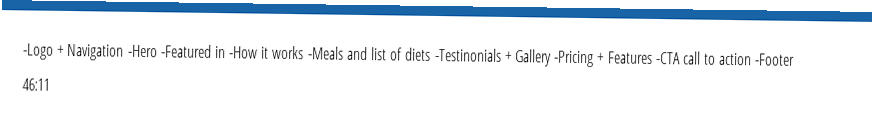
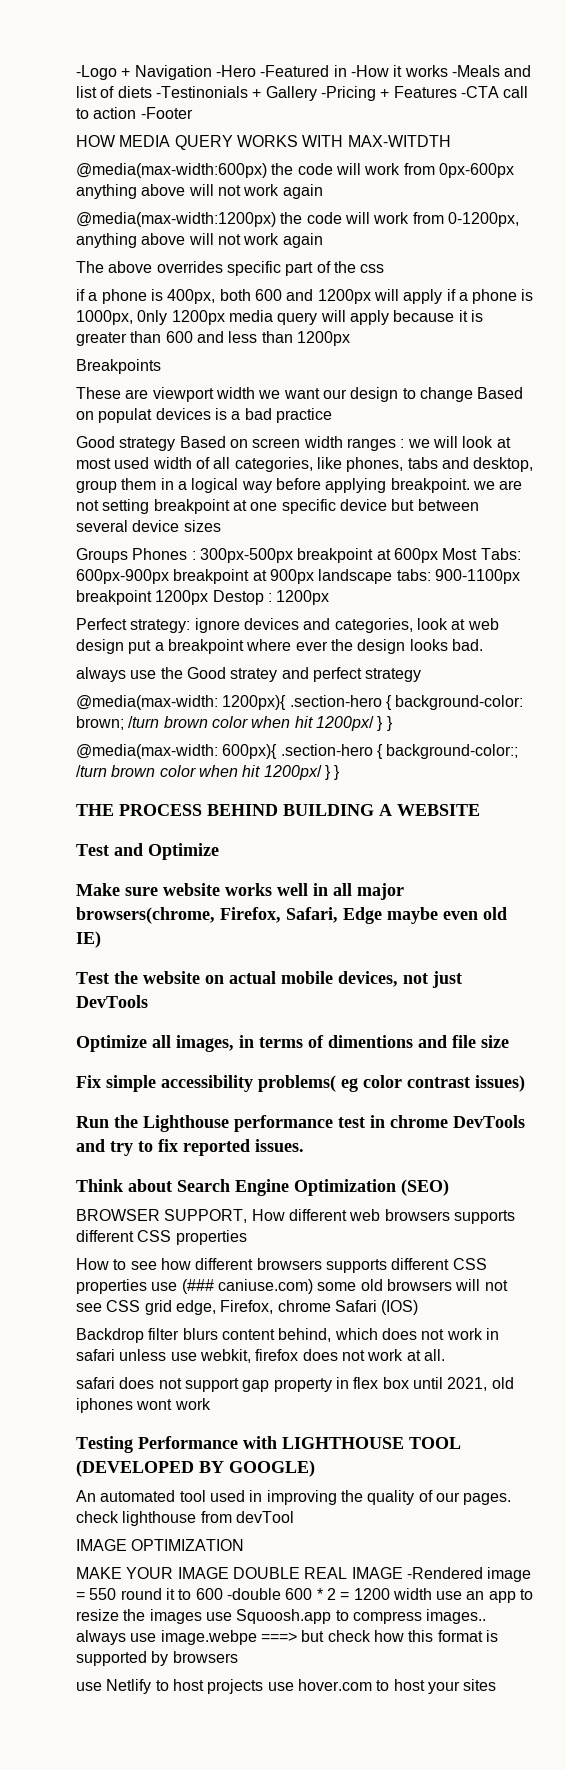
[22,78,50,91] 46:11 -> [76,135,451,150] [76,163,514,178] [76,184,323,199] [76,212,519,227] [76,233,323,248] [76,261,385,276] [76,289,534,304] [76,310,483,325] [76,331,350,346] [76,359,161,374] [76,387,524,402] [76,408,332,423] [76,436,511,451] [76,457,534,472] [76,478,523,493] [76,499,479,514] [76,520,221,532] [76,548,521,563] [76,569,520,584] [76,590,330,605] [76,618,499,633] [76,639,483,654] [76,667,422,682] [76,695,524,710] [76,716,393,731] [76,744,519,759] [76,765,341,780] [76,804,480,816] [76,843,219,860] [76,883,404,900] [76,907,507,924] [76,931,101,948] [76,971,462,988] [76,995,148,1008] [76,1035,509,1052] [76,1075,525,1092] [76,1115,525,1132] [76,1139,304,1156] [76,1179,449,1196] [76,1209,515,1224] [76,1230,247,1245] [76,1258,487,1273] [76,1279,508,1294] [76,1300,419,1315] [76,1328,499,1343] [76,1349,445,1363] [76,1377,514,1392] [76,1398,211,1413] [76,1436,461,1453] [76,1460,315,1477] [76,1490,512,1505] [76,1511,294,1526] [76,1539,245,1551] [76,1567,532,1582] [76,1588,534,1603] [76,1609,487,1624] [76,1630,498,1645] [76,1651,238,1666] [76,1679,497,1694] HOW MEDIA QUERY WORKS WITH MAX-WITDTH // @media(max-width:600px) the code will work from 0px-600px anything above will not work again // @media(max-width:1200px) the code will work from 0-1200px, anything above will not work again // The above overrides specific part of the css // if a phone is 400px, both 600 and 1200px will apply if a phone is 1000px, 0nly 1200px media query will apply because it is greater than 600 and less than 1200px // Breakpoints // These are viewport width we want our design to change Based on populat devices is a bad practice // Good strategy Based on screen width ranges : we will look at most used width of all categories, like phones, tabs and desktop, group them in a logical way before applying breakpoint. we are not setting breakpoint at one specific device but between several device sizes // Groups Phones : 300px-500px breakpoint at 600px Most Tabs: 600px-900px breakpoint at 900px landscape tabs: 900-1100px breakpoint 1200px Destop : 1200px // Perfect strategy: ignore devices and categories, look at web design put a breakpoint where ever the design looks bad. // always use the Good stratey and perfect strategy // @media(max-width: 1200px){ .section-hero { background-color: brown; /turn brown color when hit 1200px/ } } // @media(max-width: 600px){ .section-hero { background-color:; /turn brown color when hit 1200px/ } } // THE PROCESS BEHIND BUILDING A WEBSITE // Test and Optimize // Make sure website works well in all major browsers(chrome, Firefox, Safari, Edge maybe even old IE) // Test the website on actual mobile devices, not just DevTools // Optimize all images, in terms of dimentions and file size // Fix simple accessibility problems( eg color contrast issues) // Run the Lighthouse performance test in chrome DevTools and try to fix reported issues. // Think about Search Engine Optimization (SEO) // BROWSER SUPPORT, How different web browsers supports different CSS properties // How to see how different browsers supports different CSS properties use (### caniuse.com) some old browsers will not see CSS grid edge, Firefox, chrome Safari (IOS) // Backdrop filter blurs content behind, which does not work in safari unless use webkit, firefox does not work at all. // safari does not support gap property in flex box until 2021, old iphones wont work // Testing Performance with LIGHTHOUSE TOOL (DEVELOPED BY GOOGLE) // An automated tool used in improving the quality of our pages. check lighthouse from devTool // IMAGE OPTIMIZATION // MAKE YOUR IMAGE DOUBLE REAL IMAGE -Rendered image = 550 round it to 600 -double 600 * 2 = 1200 width use an app to resize the images use Squoosh.app to compress images.. always use image.webpe ===> but check how this format is supported by browsers // use Netlify to host projects use hover.com to host your sites

